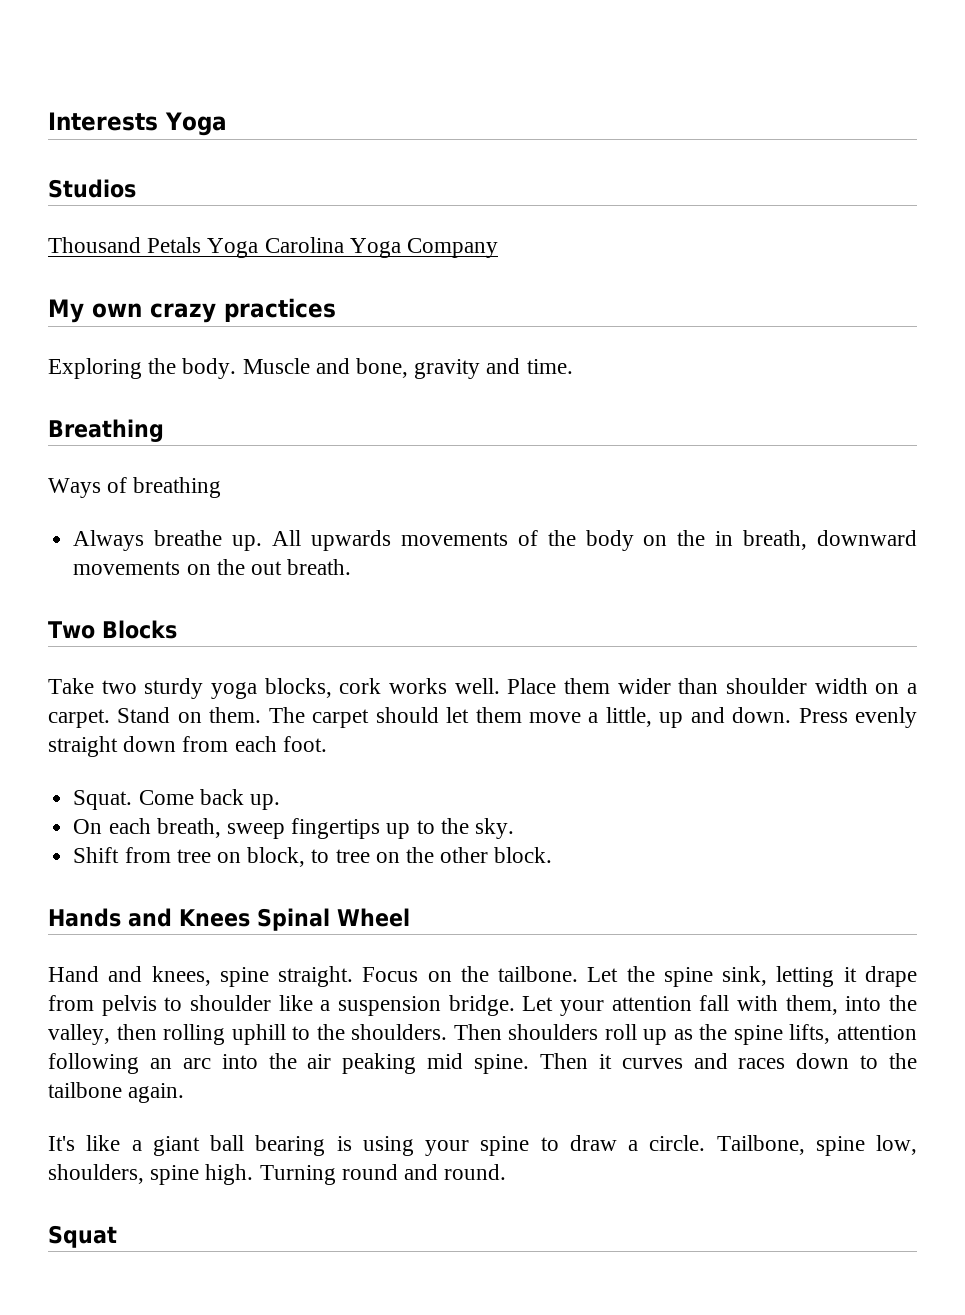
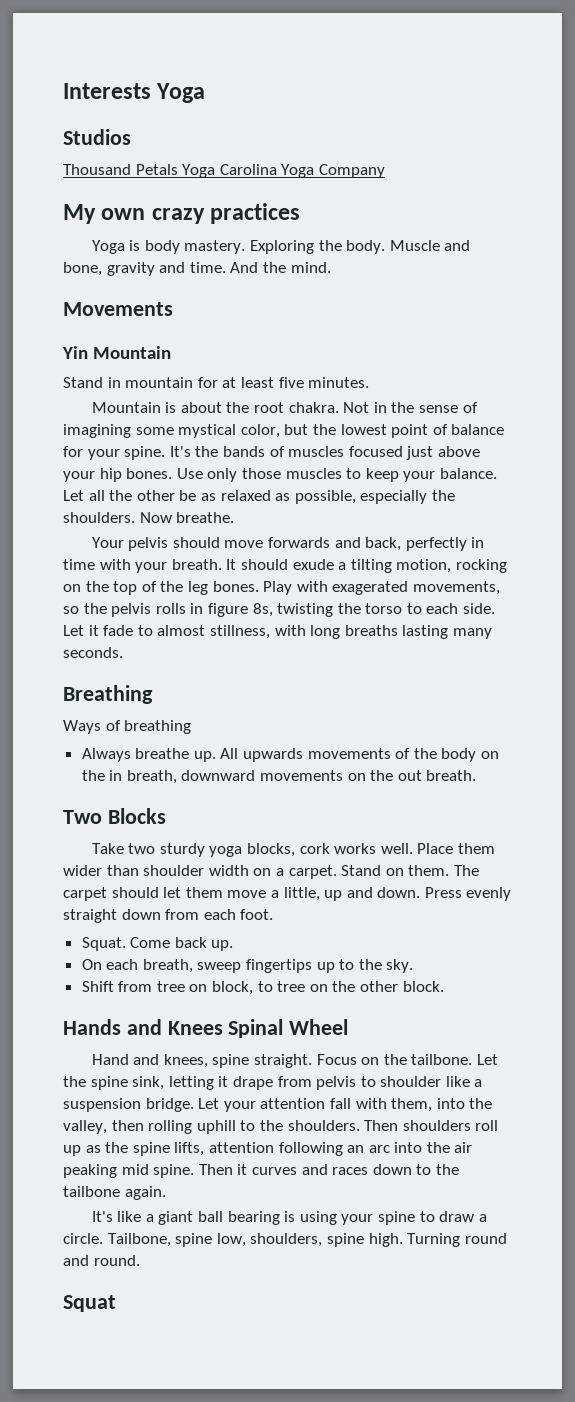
(336, 310) none -> [91,240,246,254] Yoga is body mastery.
(573, 366) none -> [230,262,331,273] [63,302,173,316] [62,346,172,359] [63,377,370,388] [91,402,478,413] [63,424,505,438] [63,446,480,460] [63,468,497,482] [63,490,455,504] [63,512,235,523] [91,537,485,551] [63,559,507,573] [63,581,500,595] [63,603,496,617] [63,625,492,639] [63,647,123,658] And the mind. // Movements // Yin Mountain // Stand in mountain for at least five minutes. // Mountain is about the root chakra. Not in the sense of imagining some mystical color, but the lowest point of balance for your spine. It's the bands of muscles focused just above your hip bones. Use only those muscles to keep your balance. Let all the other be as relaxed as possible, especially the shoulders. Now breathe. // Your pelvis should move forwards and back, perfectly in time with your breath. It should exude a tilting motion, rocking on the top of the leg bones. Play with exagerated movements, so the pelvis rolls in figure 8s, twisting the torso to each side. Let it fade to almost stillness, with long breaths lasting many seconds.

